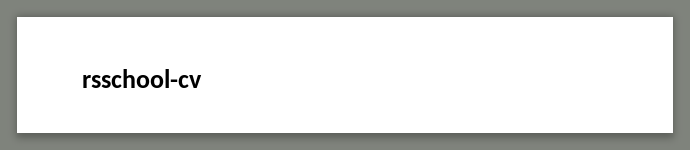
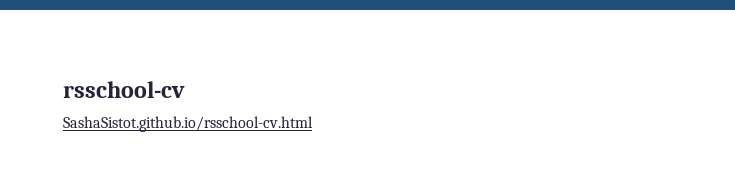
(202, 78) none -> [63,116,313,132] // SashaSistot.github.io/rsschool-cv.html

